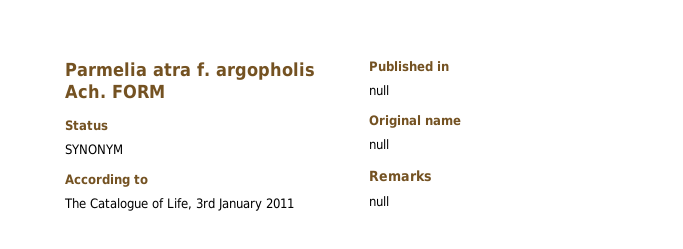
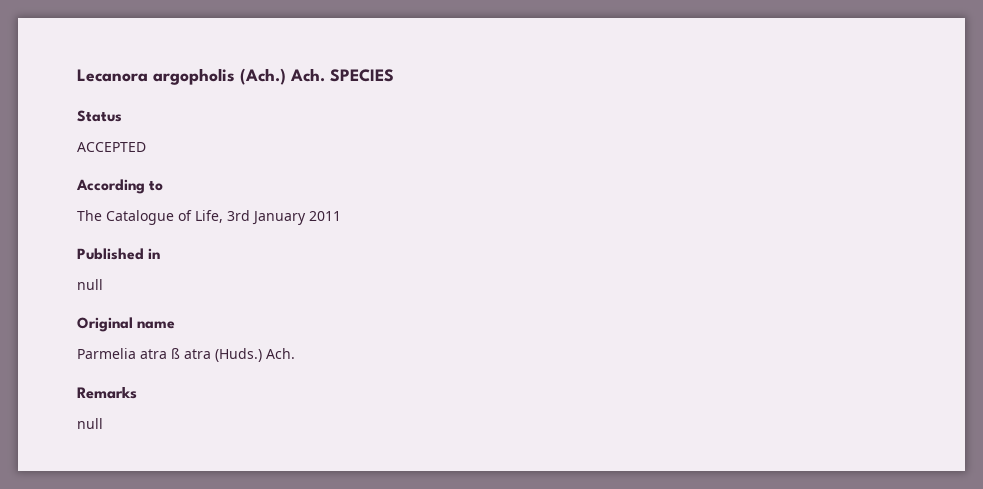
[65,62,315,80] [65,84,165,99] Parmelia atra f. argopholis Ach. FORM -> [77,68,394,85] Lecanora argopholis (Ach.) Ach. SPECIES
[65,144,123,155] SYNONYM -> [77,142,146,152] ACCEPTED
[369,139,389,150] null -> [77,348,295,362] Parmelia atra ß atra (Huds.) Ach.

